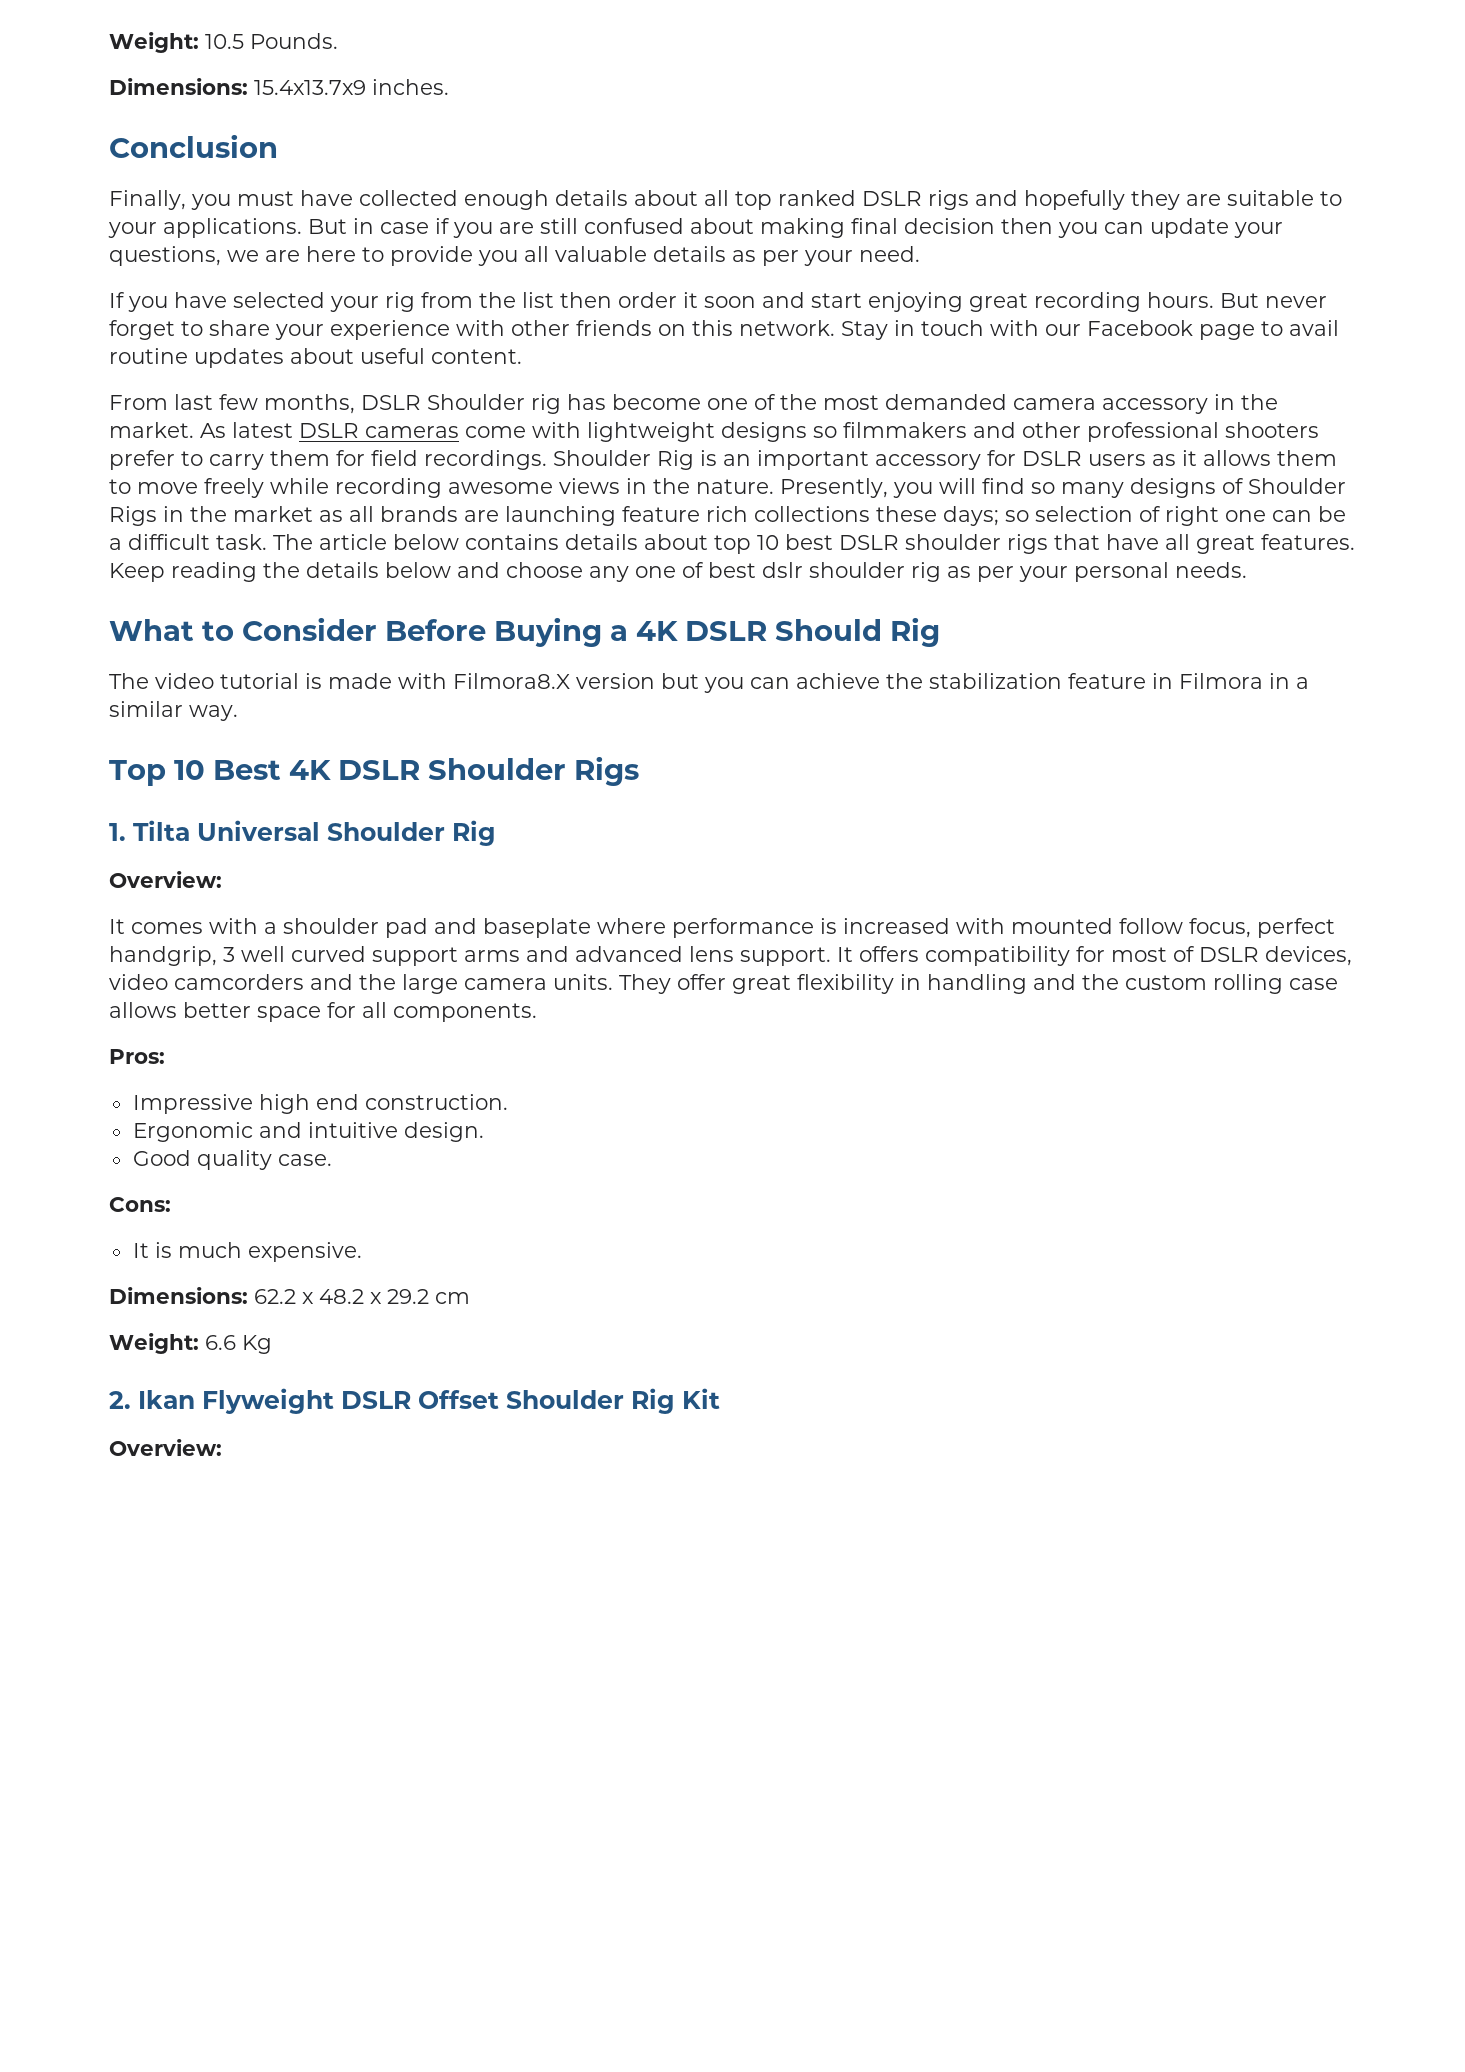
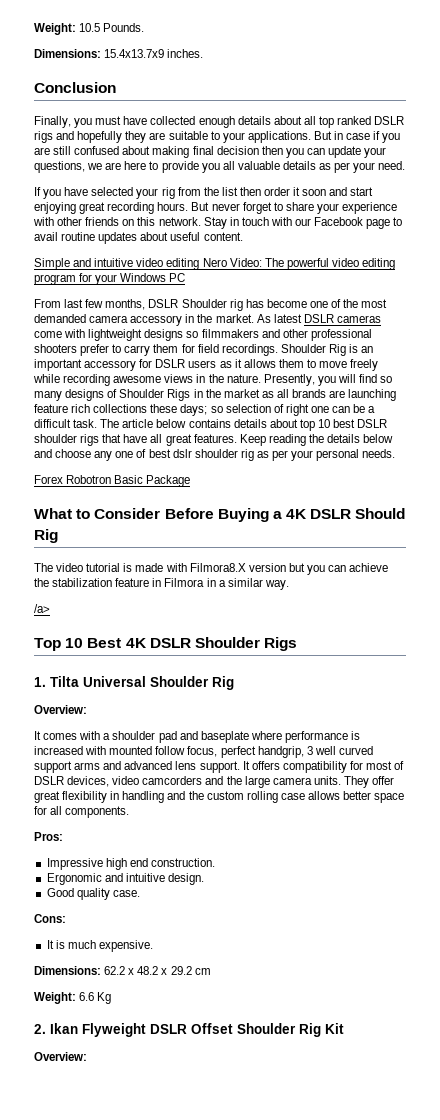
(522, 356) none -> [34,258,396,270] [34,273,186,285] // Simple and intuitive video editing Nero Video: The powerful video editing program for your Windows PC
(1247, 570) none -> [34,475,191,487] // Forex Robotron Basic Package
(238, 713) none -> [34,604,50,613] // /a>

